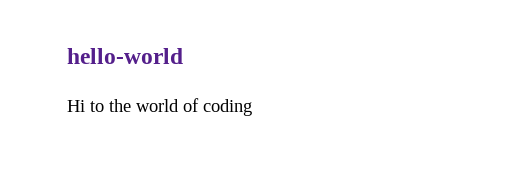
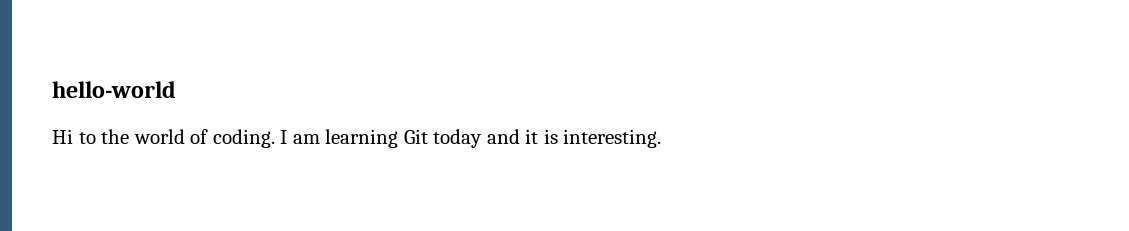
[203,99,252,116] coding -> [212,129,662,148] coding. I am learning Git today and it is interesting.

